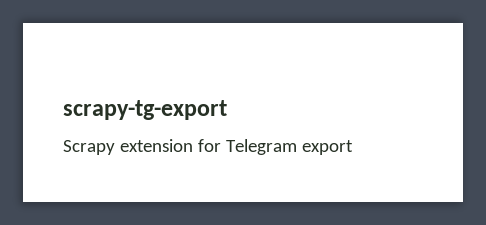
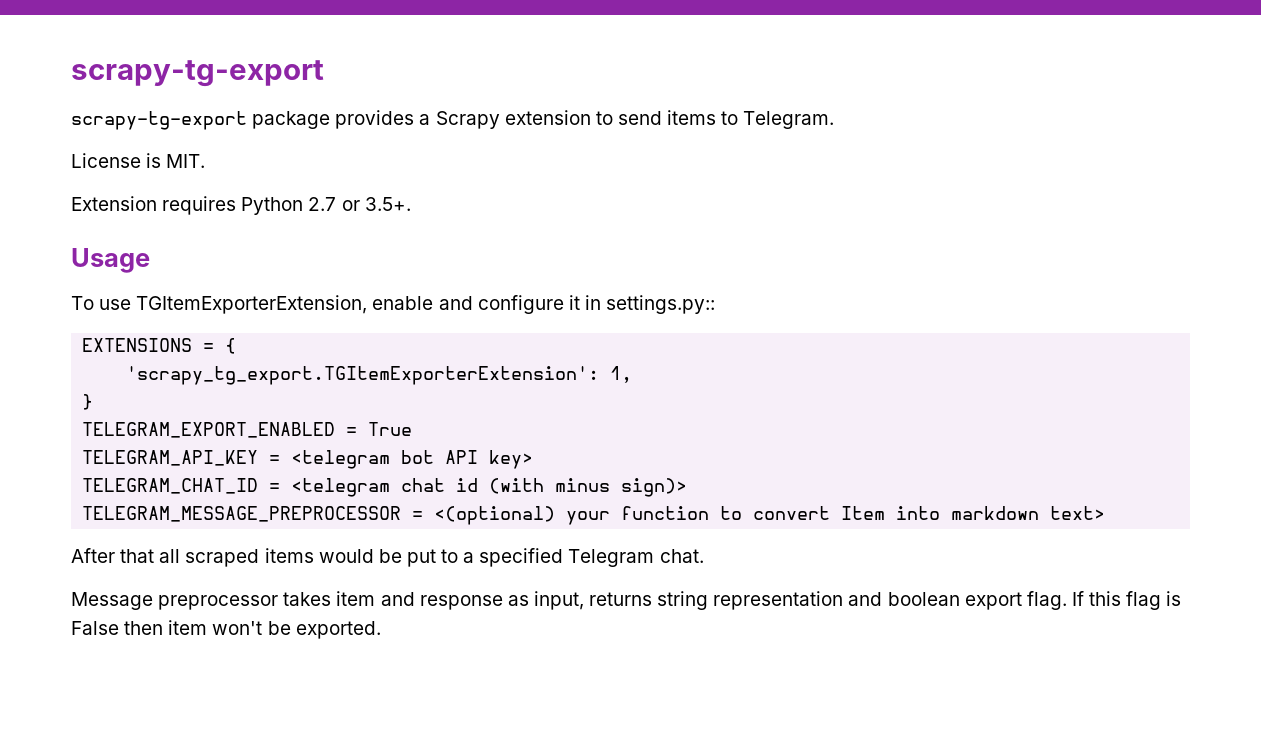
[63,139,353,155] Scrapy extension for Telegram export -> [71,110,835,130] [71,153,206,168] [71,196,411,215] [71,248,150,273] [71,295,716,314] [82,338,237,354] [126,366,633,385] [82,394,94,410] [82,422,413,438] [82,450,534,469] [82,478,688,497] [82,506,1106,525] [71,548,704,567] [71,591,1182,610] [71,620,381,639] scrapy-tg-export package provides a Scrapy extension to send items to Telegram. // License is MIT. // Extension requires Python 2.7 or 3.5+. // Usage // To use TGItemExporterExtension, enable and configure it in settings.py:: // EXTENSIONS = { // 'scrapy_tg_export.TGItemExporterExtension': 1, // } // TELEGRAM_EXPORT_ENABLED = True // TELEGRAM_API_KEY = <telegram bot API key> // TELEGRAM_CHAT_ID = <telegram chat id (with minus sign)> // TELEGRAM_MESSAGE_PREPROCESSOR = <(optional) your function to convert Item into markdown text> // After that all scraped items would be put to a specified Telegram chat. // Message preprocessor takes item and response as input, returns string representation and boolean export flag. If this flag is False then item won't be exported.

